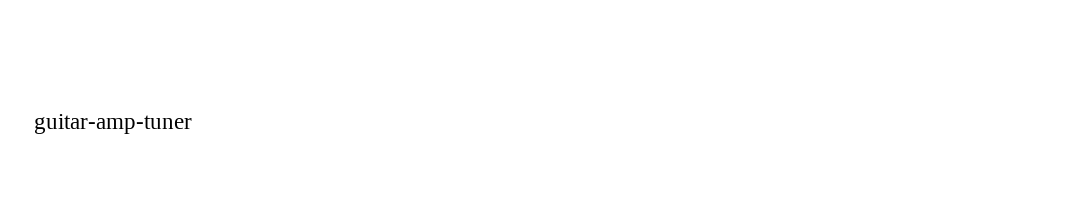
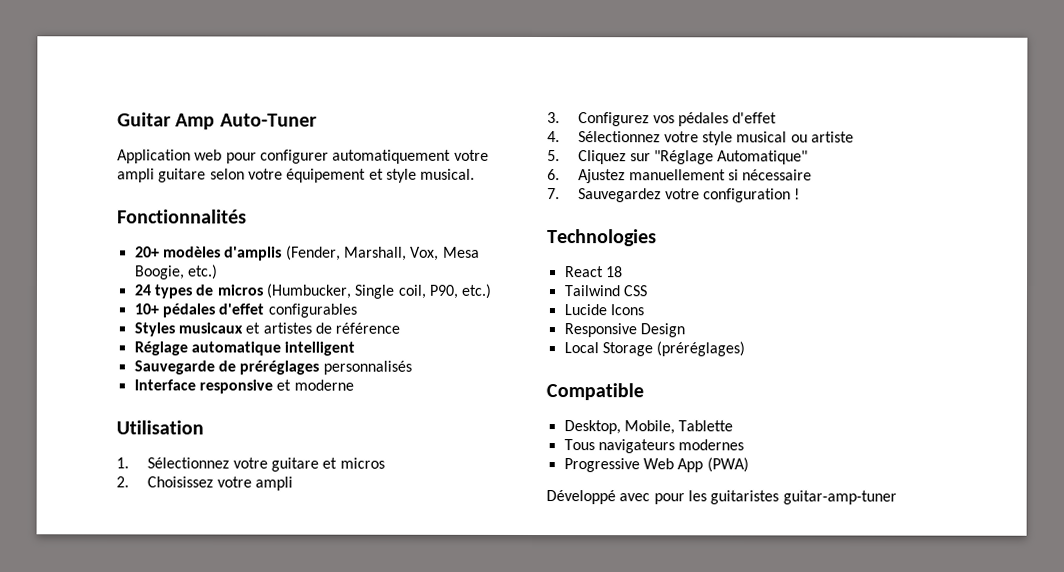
(34, 124) none -> [117,112,317,130] [117,149,489,164] [117,168,476,183] [117,209,247,224] [134,245,480,261] [134,264,218,280] [133,283,493,299] [133,303,357,318] [133,322,401,337] [133,341,356,356] [133,360,412,375] [133,379,354,394] [116,420,204,435] [116,457,385,472] [116,476,293,491] [547,112,778,127] [547,131,854,146] [547,150,809,165] [547,169,813,184] [547,188,801,203] [547,229,657,247] [564,266,623,278] [563,285,648,297] [563,304,644,316] [563,323,685,338] [563,341,746,357] [546,383,644,401] [563,420,734,435] [563,439,745,454] [563,457,749,473] [546,490,780,505] Guitar Amp Auto-Tuner // Application web pour configurer automatiquement votre ampli guitare selon votre équipement et style musical. // Fonctionnalités // 20+ modèles d'amplis (Fender, Marshall, Vox, Mesa Boogie, etc.) // 24 types de micros (Humbucker, Single coil, P90, etc.) // 10+ pédales d'effet configurables // Styles musicaux et artistes de référence // Réglage automatique intelligent // Sauvegarde de préréglages personnalisés // Interface responsive et moderne // Utilisation // 1. Sélectionnez votre guitare et micros // 2. Choisissez votre ampli // 3. Configurez vos pédales d'effet // 4. Sélectionnez votre style musical ou artiste // 5. Cliquez sur "Réglage Automatique" // 6. Ajustez manuellement si nécessaire // 7. Sauvegardez votre configuration ! // Technologies // React 18 // Tailwind CSS // Lucide Icons // Responsive Design // Local Storage (préréglages) // Compatible // Desktop, Mobile, Tablette // Tous navigateurs modernes // Progressive Web App (PWA) // Développé avec pour les guitaristes

